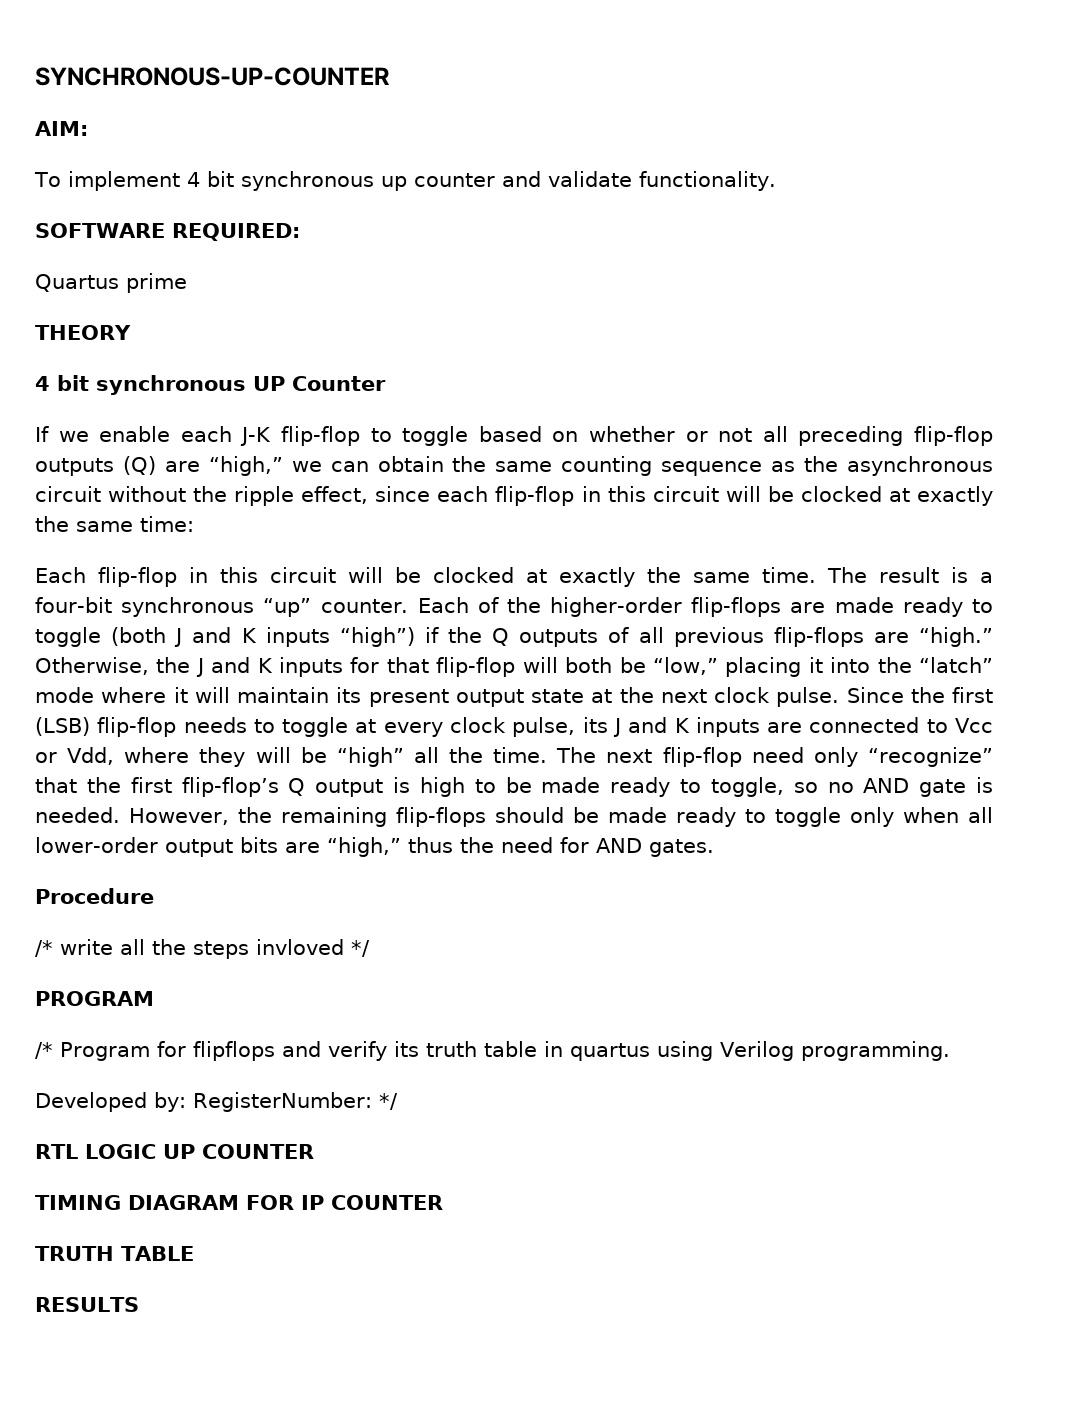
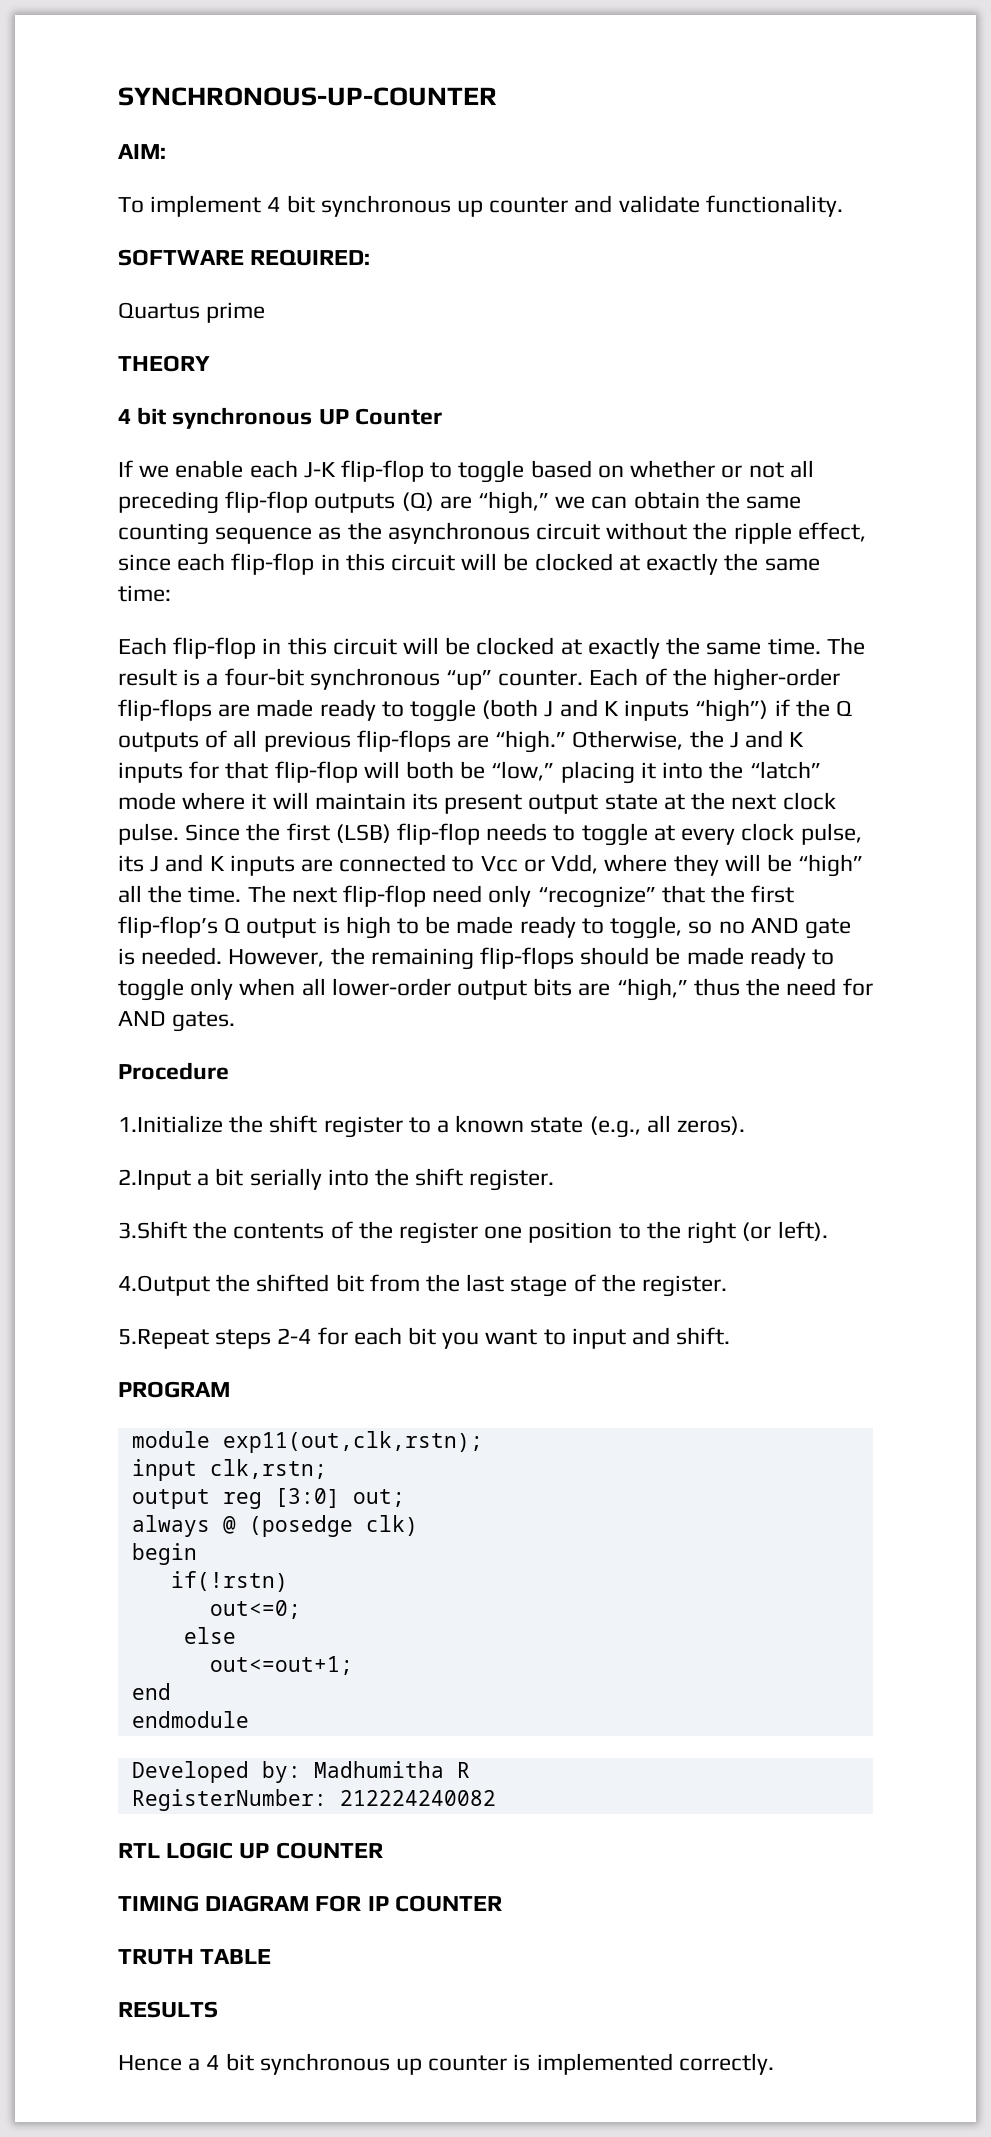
[35,939,370,959] [35,991,154,1006] [35,1041,950,1061] [35,1092,398,1112] /* write all the steps invloved */ // PROGRAM // /* Program for flipflops and verify its truth table in quartus using Verilog programming. // Developed by: RegisterNumber: */ -> [118,1115,746,1138] [118,1168,555,1191] [118,1221,828,1244] [118,1274,728,1297] [118,1327,731,1349] [118,1381,230,1398] [131,1431,483,1453] [131,1459,327,1481] [131,1488,405,1509] [131,1515,418,1537] [131,1543,197,1565] [170,1571,288,1592] [209,1600,301,1619] [183,1627,236,1644] [209,1656,353,1675] [131,1683,171,1700] [131,1711,249,1728] [131,1761,470,1783] [131,1789,496,1811] 1.Initialize the shift register to a known state (e.g., all zeros). // 2.Input a bit serially into the shift register. // 3.Shift the contents of the register one position to the right (or left). // 4.Output the shifted bit from the last stage of the register. // 5.Repeat steps 2-4 for each bit you want to input and shift. // PROGRAM // module exp11(out,clk,rstn); // input clk,rstn; // output reg [3:0] out; // always @ (posedge clk) // begin // if(!rstn) // out<=0; // else // out<=out+1; // end // endmodule // Developed by: Madhumitha R // RegisterNumber: 212224240082
(139, 1304) none -> [118,2053,774,2075] // Hence a 4 bit synchronous up counter is implemented correctly.

